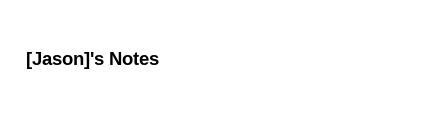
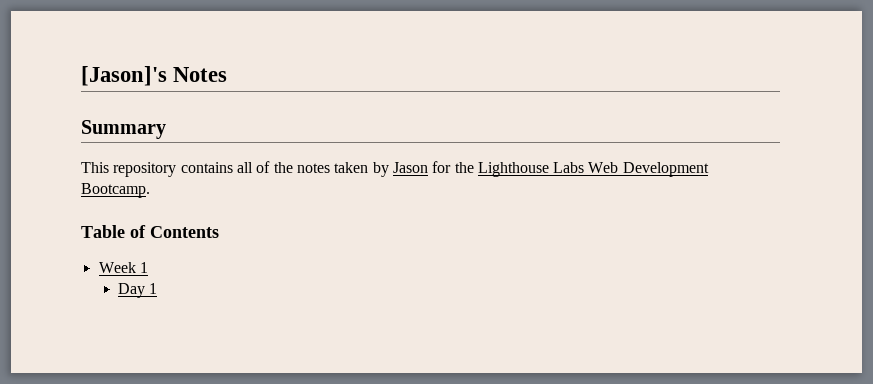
(159, 58) none -> [81,120,166,139] [81,161,709,177] [81,183,150,198] [81,225,219,238] [98,262,148,273] [118,283,158,298] // Summary // This repository contains all of the notes taken by Jason for the Lighthouse Labs Web Development Bootcamp. // Table of Contents // Week 1 // Day 1

